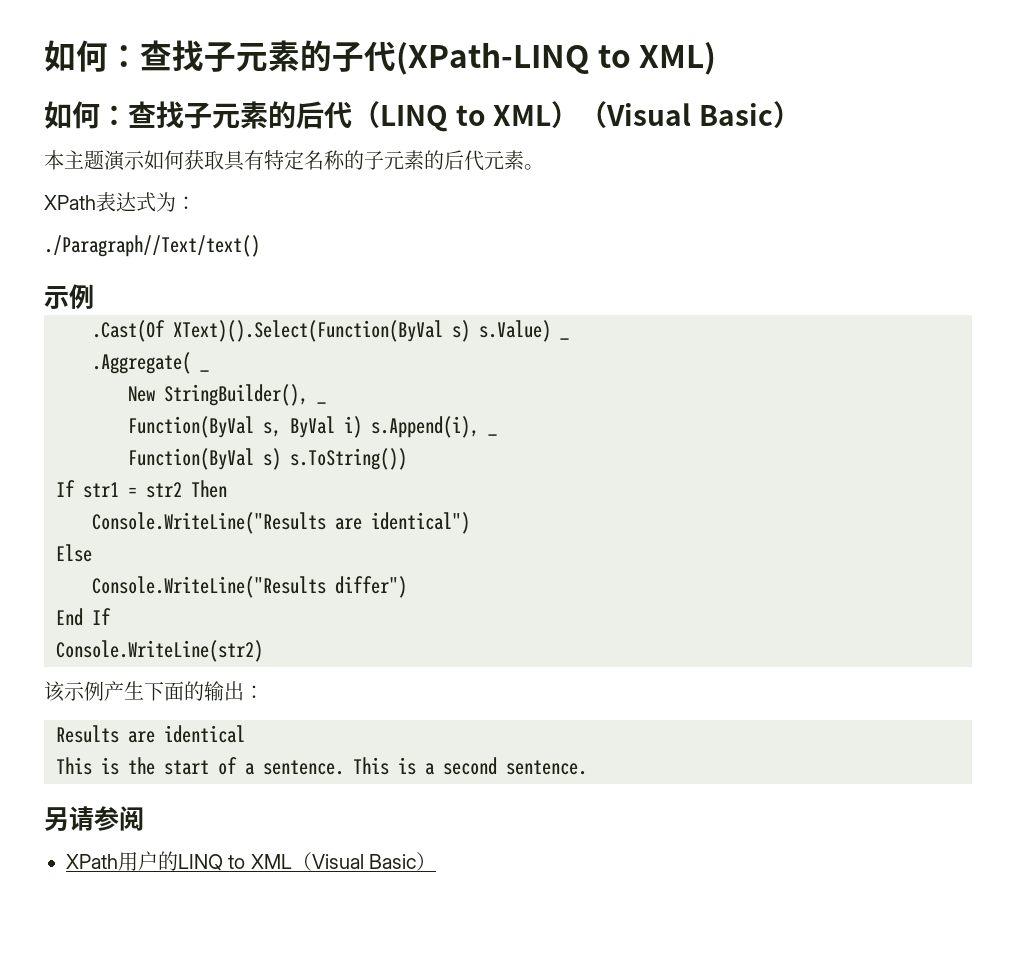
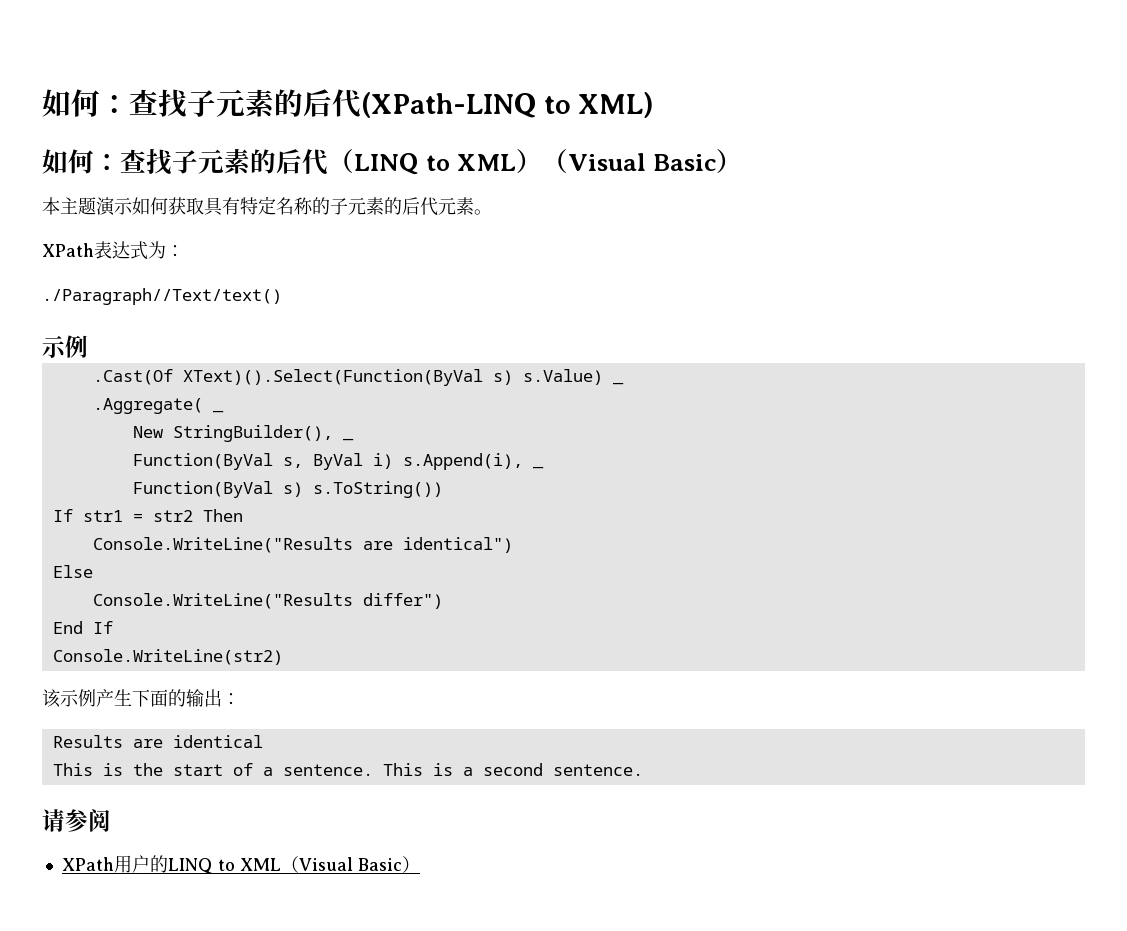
[44,40,364,72] 如何：查找子元素的子 -> [42,89,332,118] 如何：查找子元素的后
[44,807,69,831] 另 -> (643, 770) none

